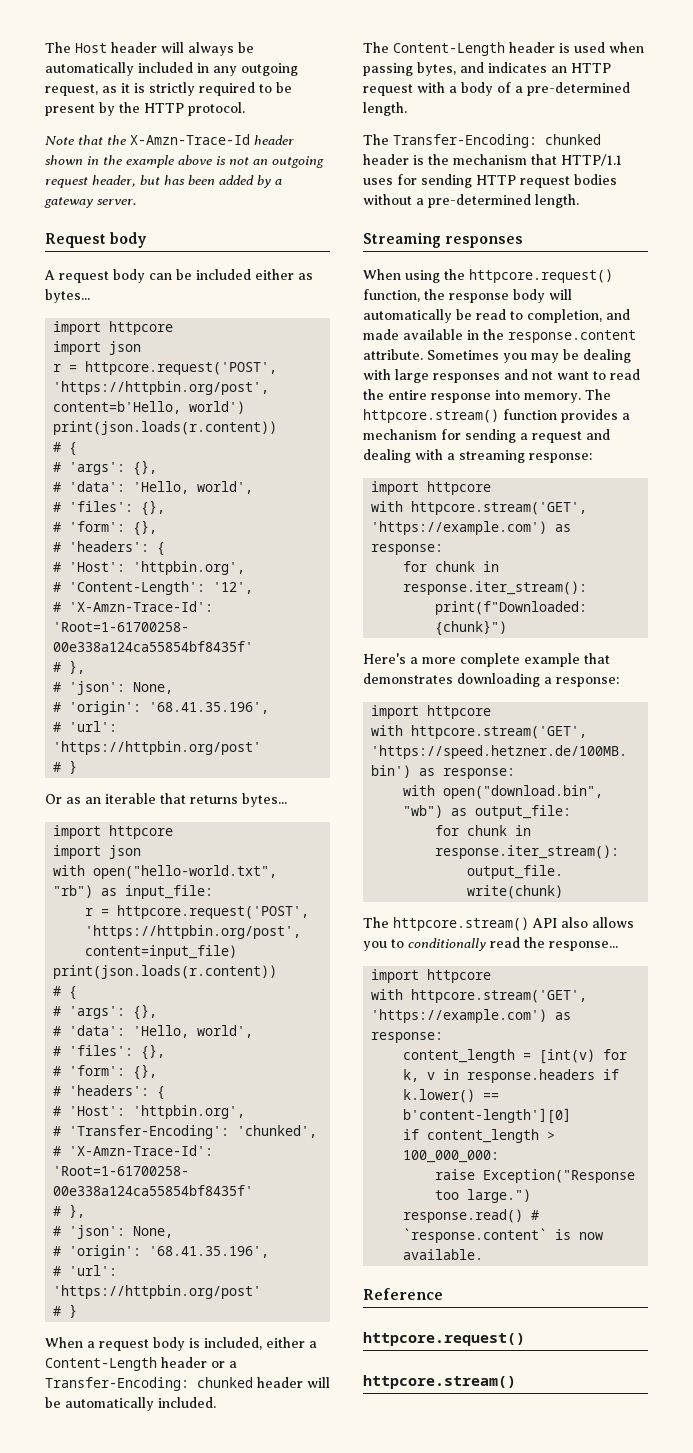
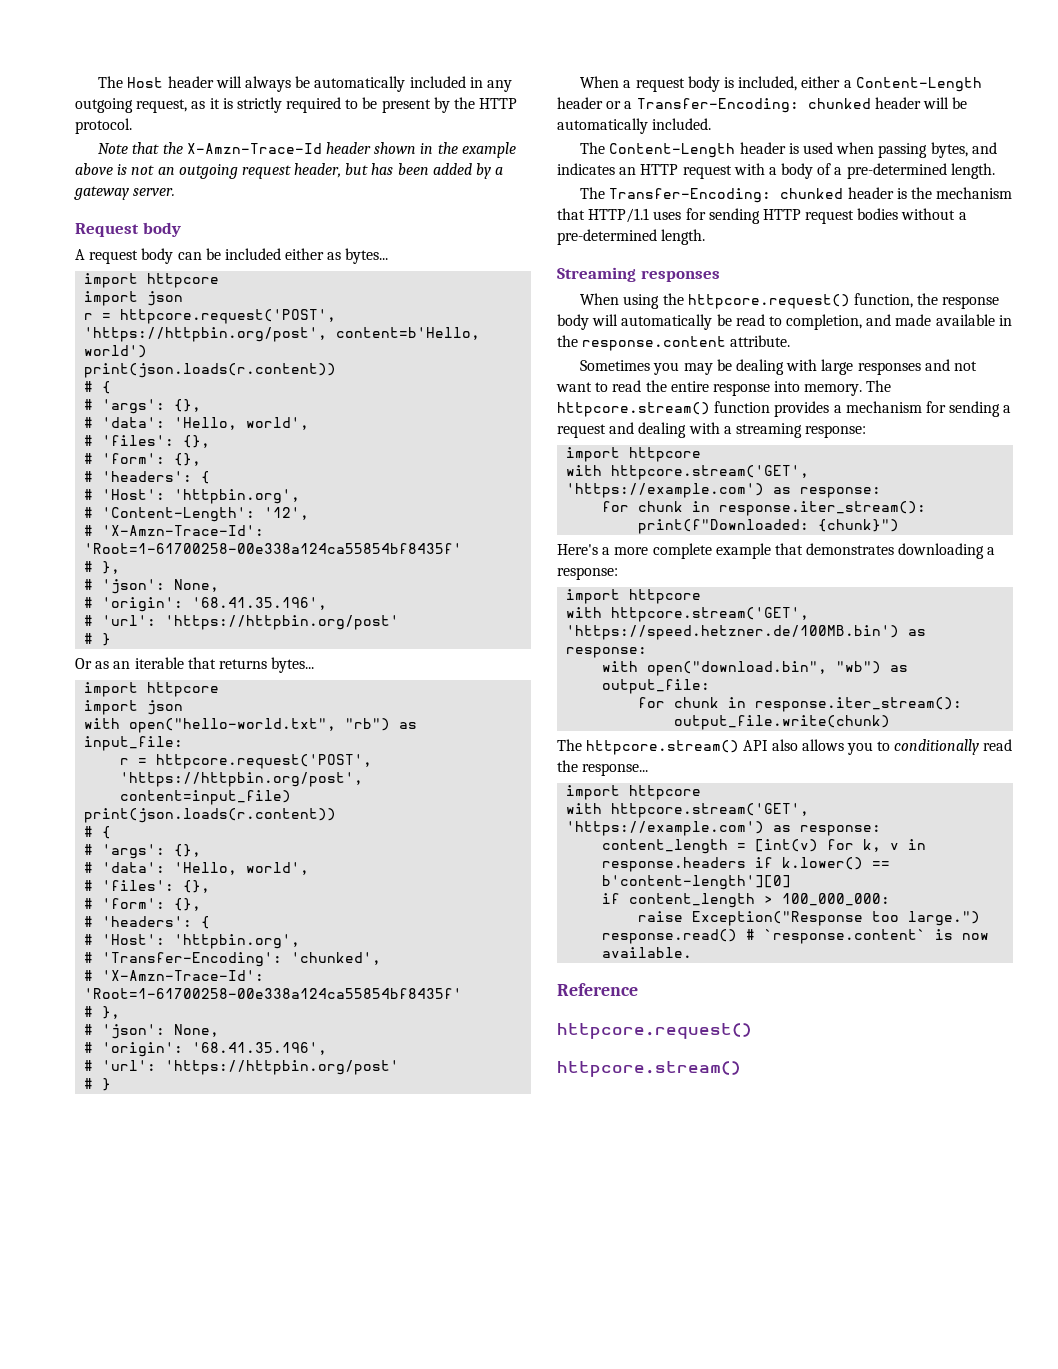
(423, 354) none -> (791, 341) //

